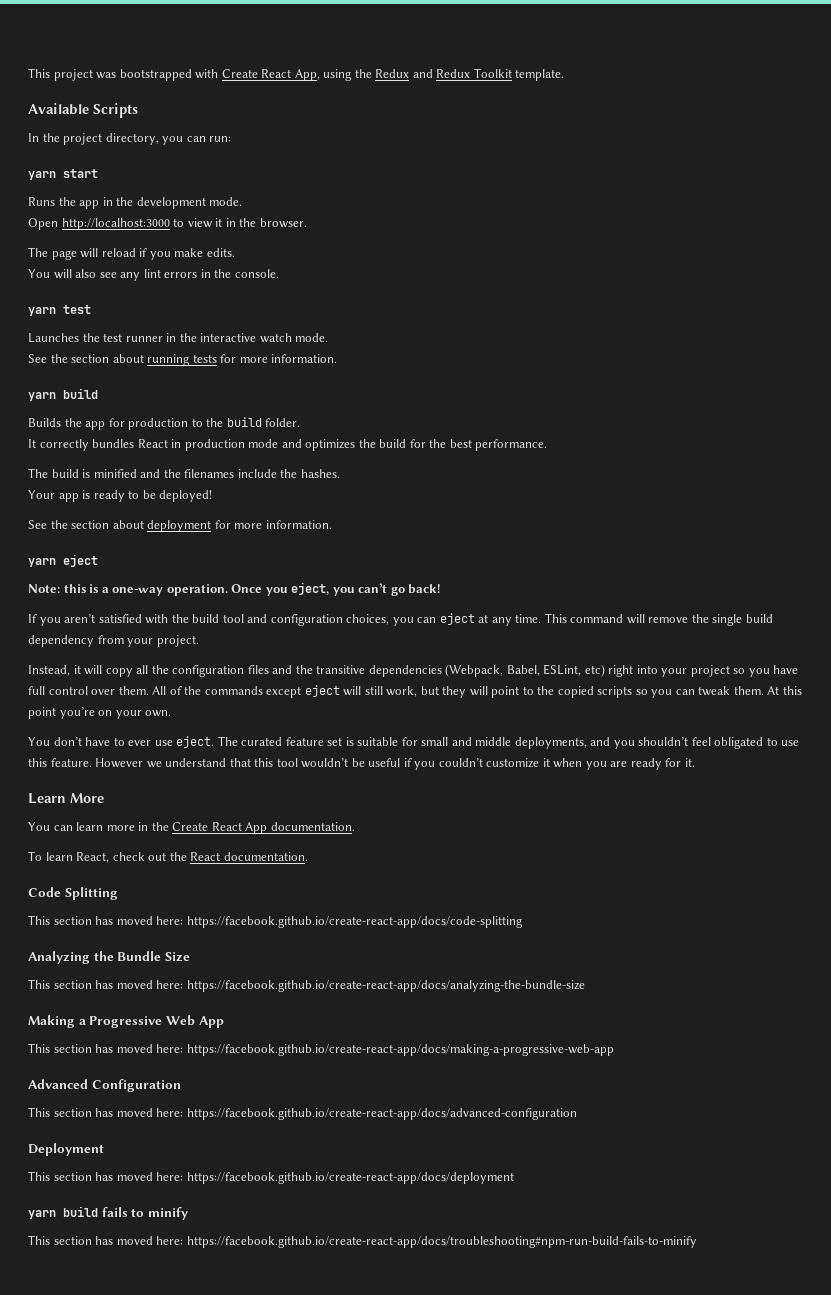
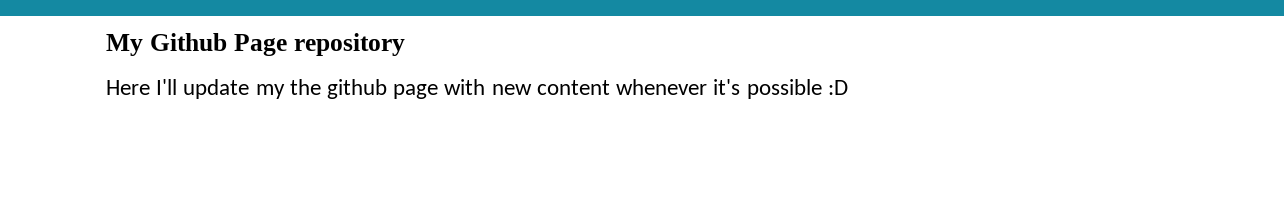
[28,68,565,81] [28,103,138,118] [28,133,232,145] [28,169,98,180] [28,197,243,209] [28,218,307,230] [28,247,235,260] [28,269,279,281] [28,305,91,316] [28,333,329,343] [28,354,338,366] [28,388,98,401] [28,417,301,430] [28,439,548,451] [28,468,340,478] [28,490,213,502] [28,520,332,532] [28,554,98,567] [28,582,442,596] [28,613,773,626] [28,635,199,647] [28,664,799,677] [28,685,802,698] [28,707,172,719] [28,736,800,749] [28,758,695,770] [28,793,104,804] [28,822,355,834] [28,851,308,863] [28,887,118,900] [28,915,523,928] [28,951,190,964] [28,979,585,992] [28,1015,224,1028] [28,1043,614,1056] [28,1079,181,1092] [28,1107,577,1120] [28,1143,104,1156] [28,1171,514,1184] [28,1206,188,1220] [28,1235,697,1248] This project was bootstrapped with Create React App, using the Redux and Redux Toolkit template. // Available Scripts // In the project directory, you can run: // yarn start // Runs the app in the development mode. // Open http://localhost:3000 to view it in the browser. // The page will reload if you make edits. // You will also see any lint errors in the console. // yarn test // Launches the test runner in the interactive watch mode. // See the section about running tests for more information. // yarn build // Builds the app for production to the build folder. // It correctly bundles React in production mode and optimizes the build for the best performance. // The build is minified and the filenames include the hashes. // Your app is ready to be deployed! // See the section about deployment for more information. // yarn eject // Note: this is a one-way operation. Once you eject, you can’t go back! // If you aren’t satisfied with the build tool and configuration choices, you can eject at any time. This command will remove the single build dependency from your project. // Instead, it will copy all the configuration files and the transitive dependencies (Webpack, Babel, ESLint, etc) right into your project so you have full control over them. All of the commands except eject will still work, but they will point to the copied scripts so you can tweak them. At this point you’re on your own. // You don’t have to ever use eject. The curated feature set is suitable for small and middle deployments, and you shouldn’t feel obligated to use this feature. However we understand that this tool wouldn’t be useful if you couldn’t customize it when you are ready for it. // Learn More // You can learn more in the Create React App documentation. // To learn React, check out the React documentation. // Code Splitting // This section has moved here: https://facebook.github.io/create-react-app/docs/code-splitting // Analyzing the Bundle Size // This section has moved here: https://facebook.github.io/create-react-app/docs/analyzing-the-bundle-size // Making a Progressive Web App // This section has moved here: https://facebook.github.io/create-react-app/docs/making-a-progressive-web-app // Advanced Configuration // This section has moved here: https://facebook.github.io/create-react-app/docs/advanced-configuration // Deployment // This section has moved here: https://facebook.github.io/create-react-app/docs/deployment // yarn build fails to minify // This section has moved here: https://facebook.github.io/create-react-app/docs/troubleshooting#npm-run-build-fails-to-minify -> [106,33,405,56] [106,79,848,99] My Github Page repository // Here I'll update my the github page with new content whenever it's possible :D

